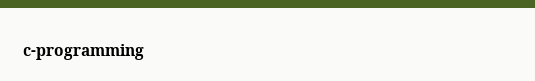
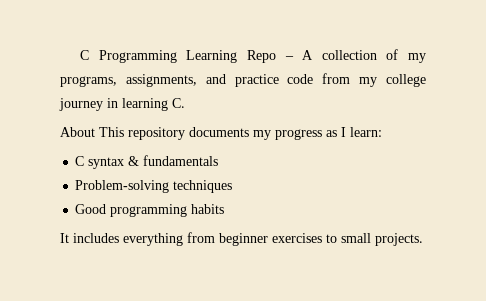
[23,44,144,60] c-programming -> [80,49,427,63] [60,73,426,87] [59,98,185,111] [60,127,382,140] [75,155,219,169] [75,180,233,193] [75,204,225,217] [60,232,423,246] C Programming Learning Repo – A collection of my programs, assignments, and practice code from my college journey in learning C. // About This repository documents my progress as I learn: // C syntax & fundamentals // Problem-solving techniques // Good programming habits // It includes everything from beginner exercises to small projects.

